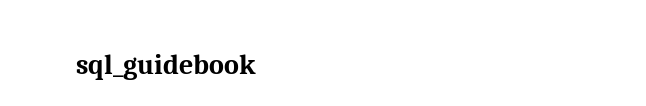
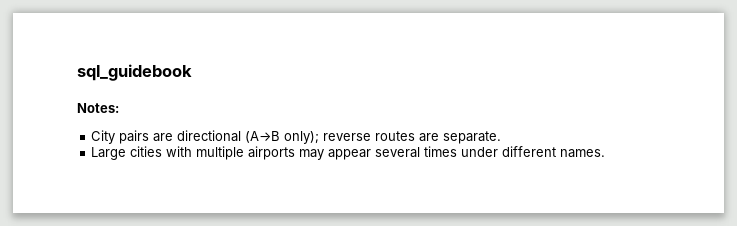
(256, 67) none -> [77,103,119,113] [91,130,502,144] [91,146,606,160] // Notes: // City pairs are directional (A→B only); reverse routes are separate. // Large cities with multiple airports may appear several times under different names.

